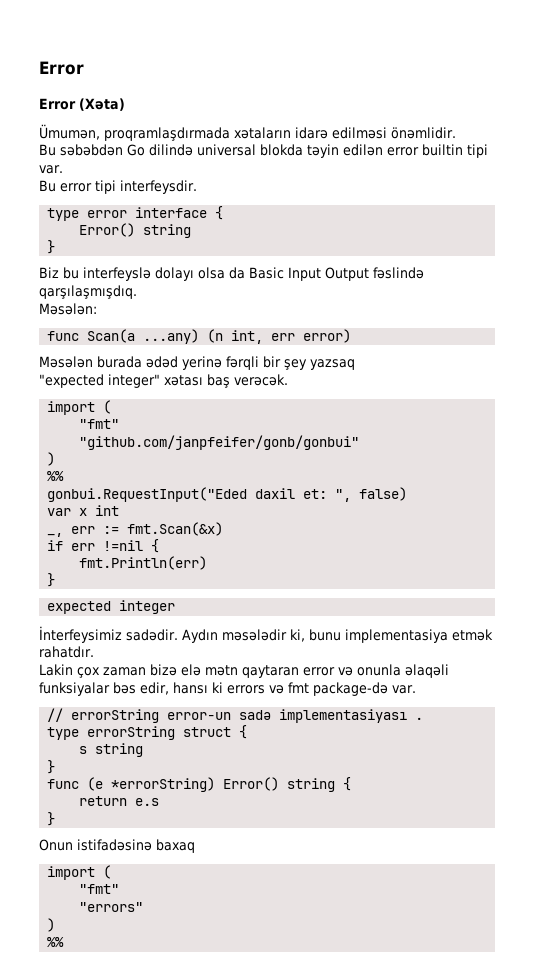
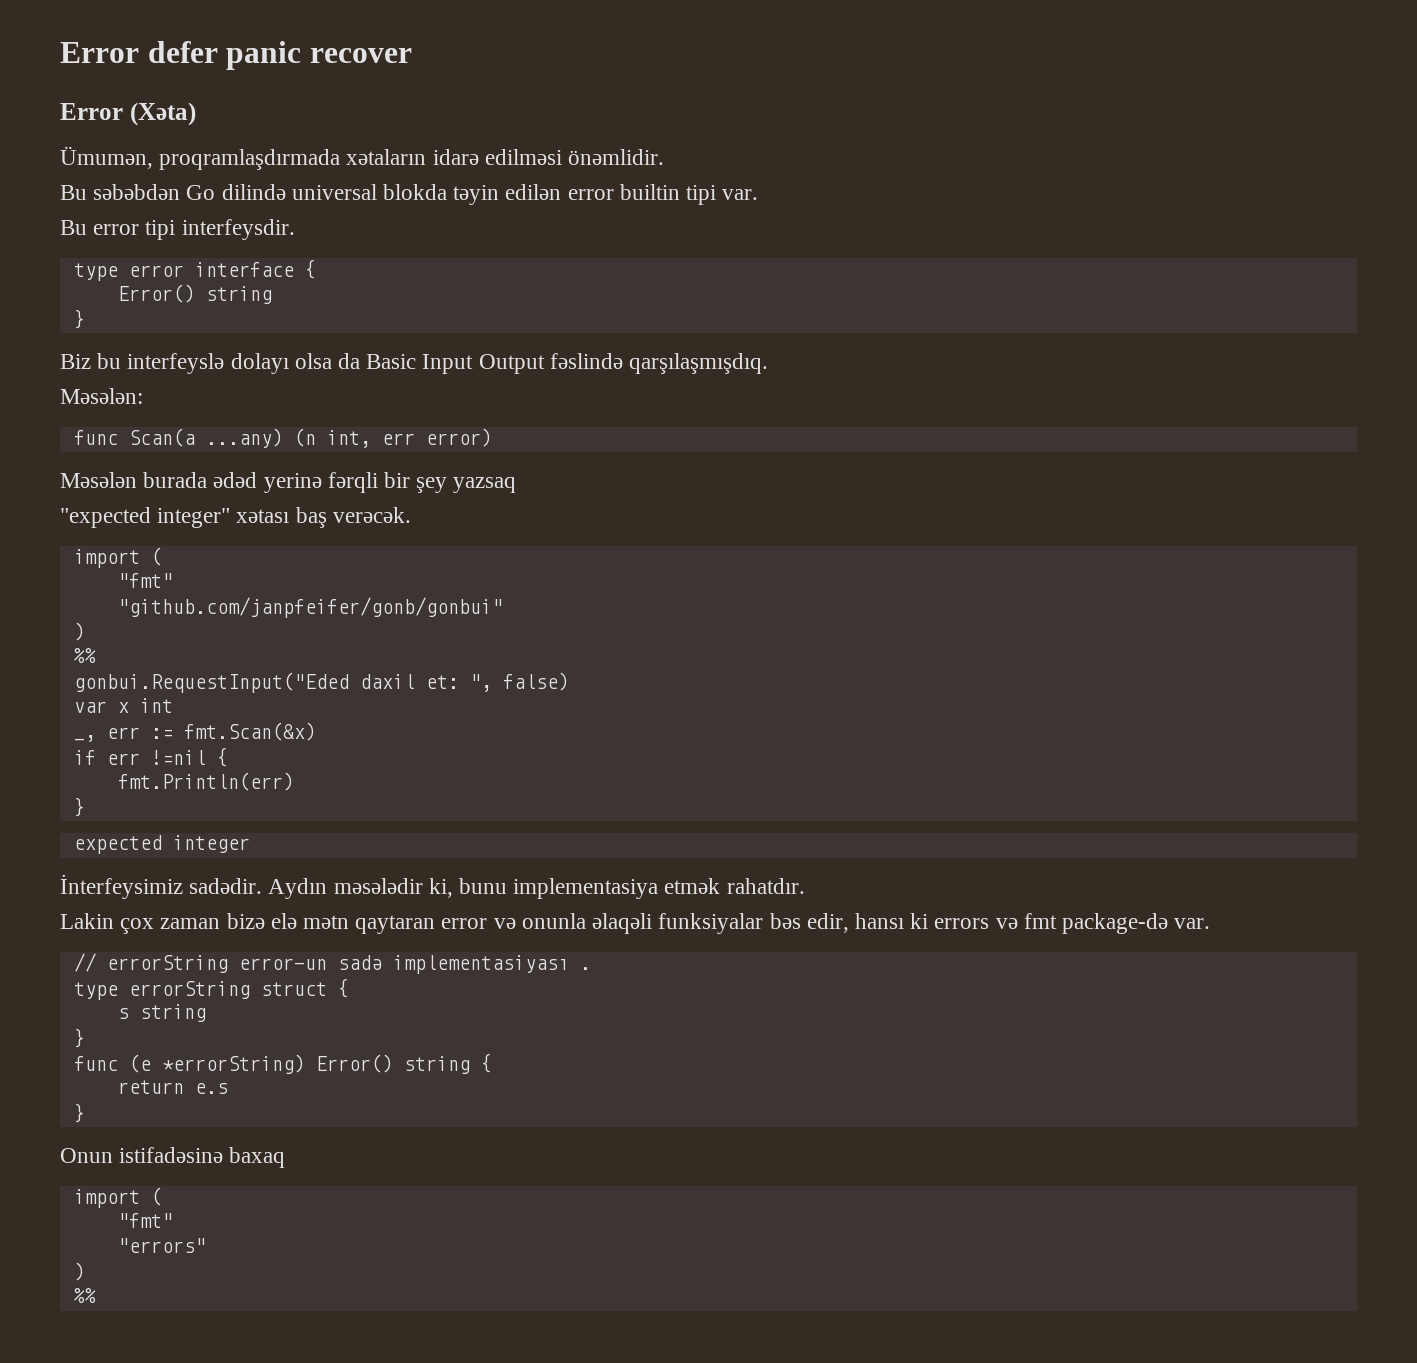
[39,61,84,75] Error -> [60,41,412,70] Error defer panic recover

